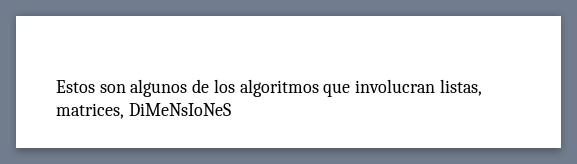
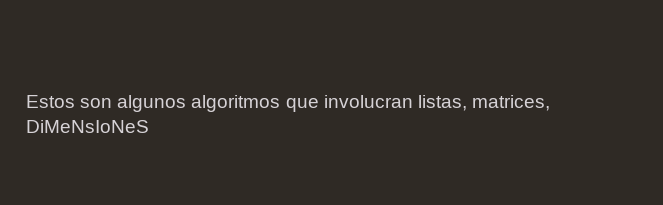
[192,79,235,93] de los -> (187, 103) none

